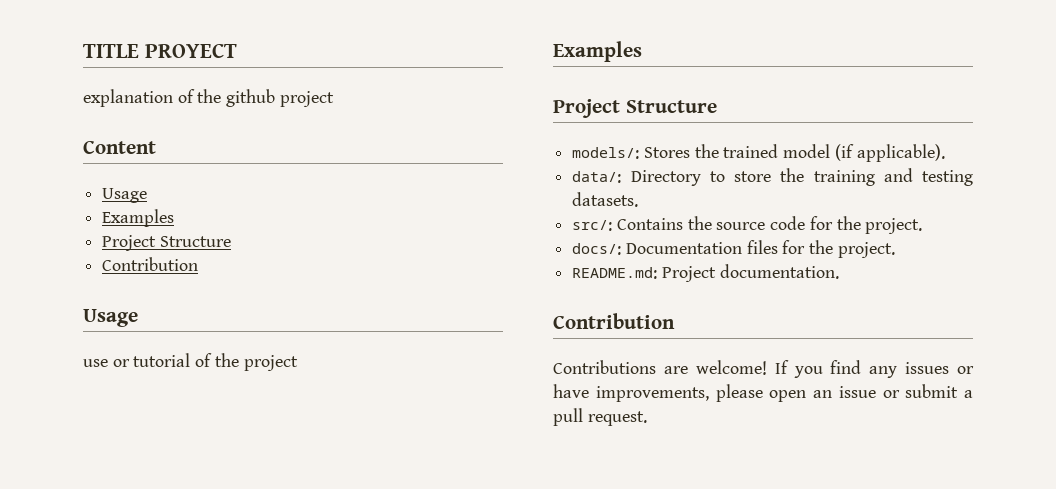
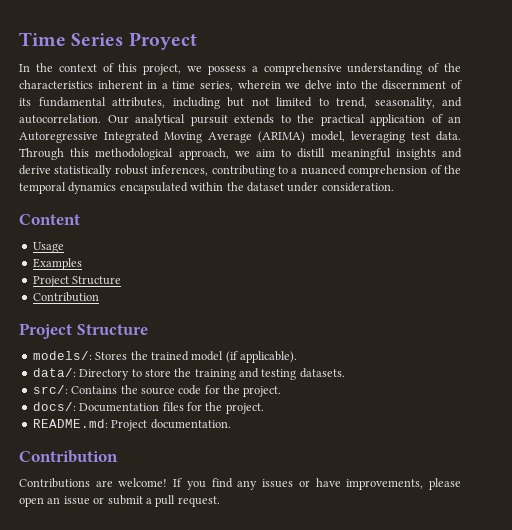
[83,43,237,58] [83,89,334,107] TITLE PROYECT // explanation of the github project -> [19,32,197,50] [19,63,461,75] [19,80,462,91] [19,97,462,109] [19,114,461,126] [19,131,461,143] [19,148,462,160] [19,165,461,177] [19,182,394,194] Time Series Proyect // In the context of this project, we possess a comprehensive understanding of the characteristics inherent in a time series, wherein we delve into the discernment of its fundamental attributes, including but not limited to trend, seasonality, and autocorrelation. Our analytical pursuit extends to the practical application of an Autoregressive Integrated Moving Average (ARIMA) model, leveraging test data. Through this methodological approach, we aim to distill meaningful insights and derive statistically robust inferences, contributing to a nuanced comprehension of the temporal dynamics encapsulated within the dataset under consideration.
[83,309,138,327] [83,353,298,371] [553,41,642,62] // Usage // use or tutorial of the project // Examples -> (99, 297) none

